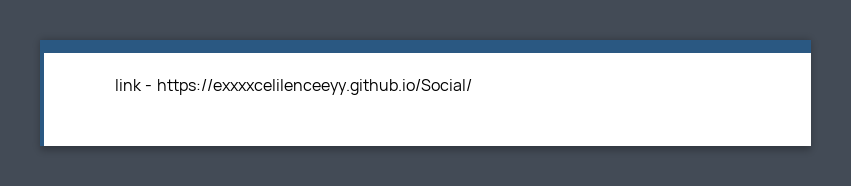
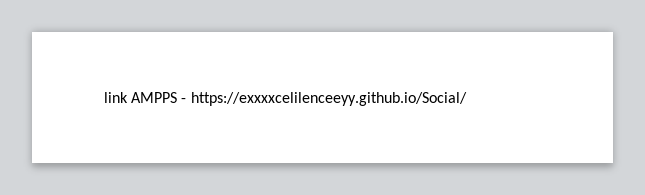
(142, 85) none -> [131,92,178,103] AMPPS

